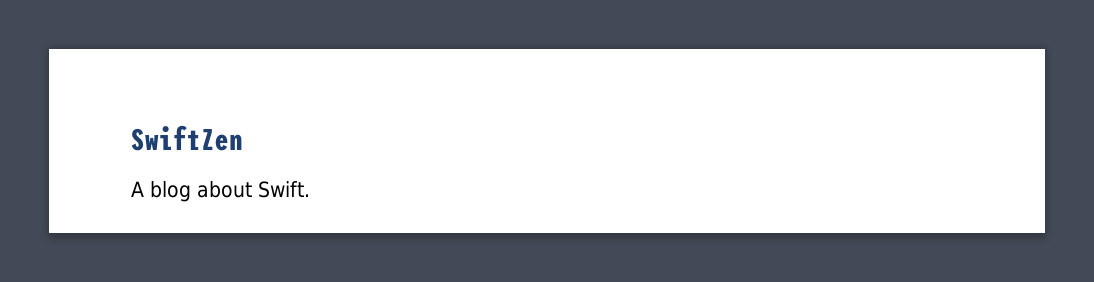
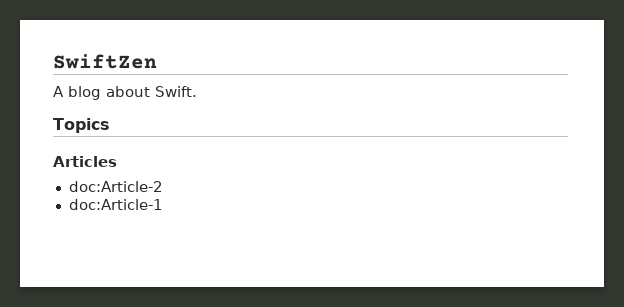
(310, 189) none -> [53,118,110,133] [53,156,117,167] [68,181,163,192] [68,199,163,210] // Topics // Articles // doc:Article-2 // doc:Article-1

